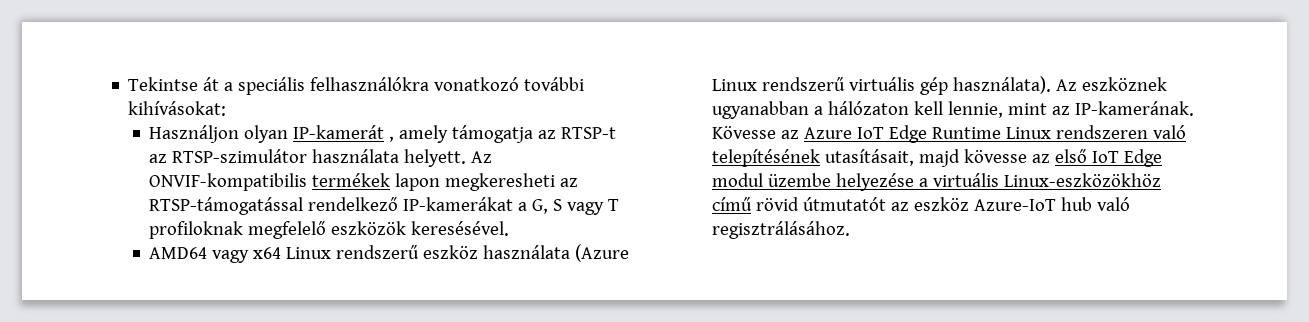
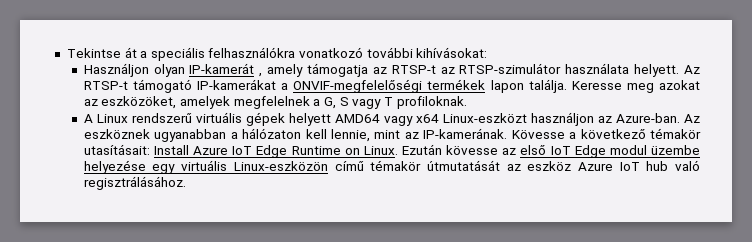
[149,173,579,191] [149,197,514,215] ONVIF-kompatibilis termékek lapon megkeresheti az RTSP-támogatással rendelkező IP-kamerákat -> [83,79,700,93] [83,96,310,109] RTSP-t támogató IP-kamerákat a ONVIF-megfelelőségi termékek lapon találja. Keresse meg azokat az eszközöket, amelyek megfelelnek
[149,221,510,239] [149,244,630,263] [712,76,1052,95] profiloknak megfelelő eszközök keresésével. // AMD64 vagy x64 Linux rendszerű eszköz használata (Azure Linux rendszerű virtuális gép használata). -> [396,96,467,109] [83,112,680,126] profiloknak. // A Linux rendszerű virtuális gépek helyett AMD64 vagy x64 Linux-eszközt használjon az Azure-ban.
[781,125,1187,143] [712,149,961,167] az Azure IoT Edge Runtime Linux rendszeren való telepítésének utasításait, majd -> [569,128,701,139] [83,144,442,158] a következő témakör utasításait: Install Azure IoT Edge Runtime on Linux. Ezután
[919,173,1162,187] [712,197,1057,211] a virtuális Linux-eszközökhöz című rövid útmutatót az eszköz Azure-IoT -> [152,160,640,174] egy virtuális Linux-eszközön című témakör útmutatását az eszköz Azure IoT

